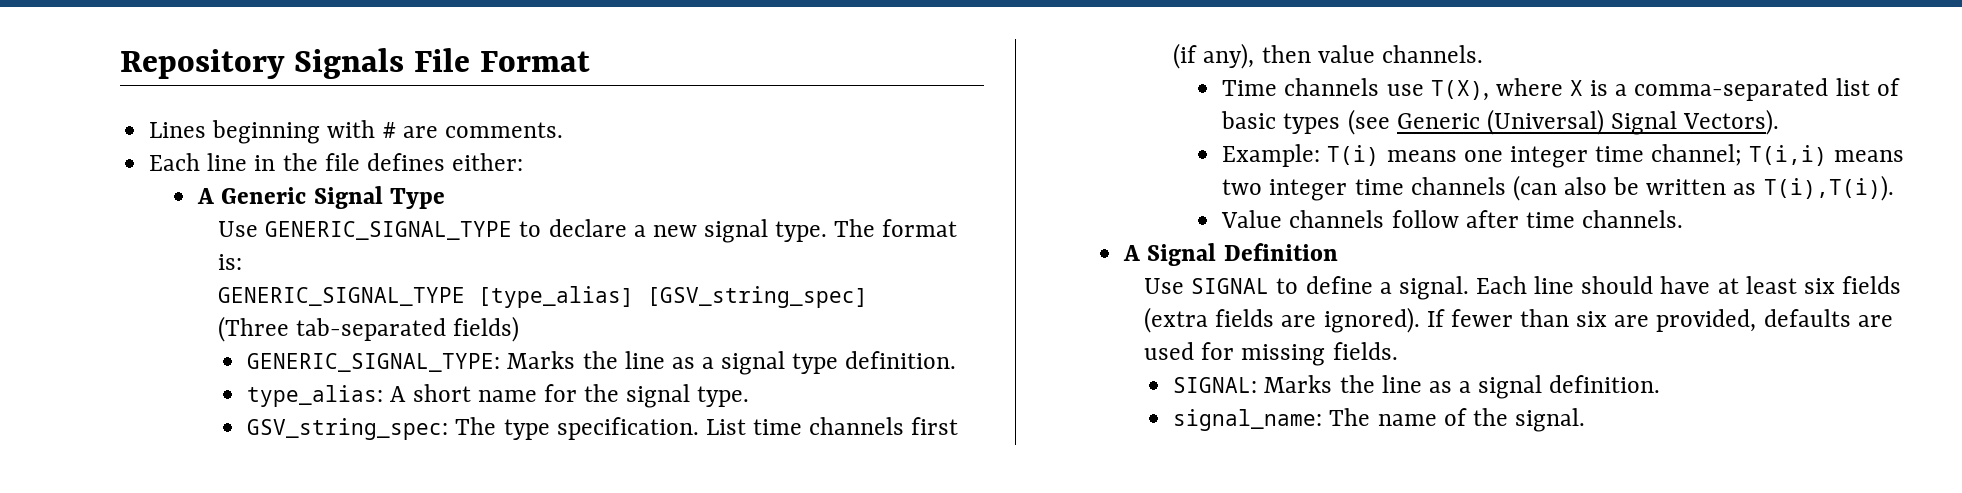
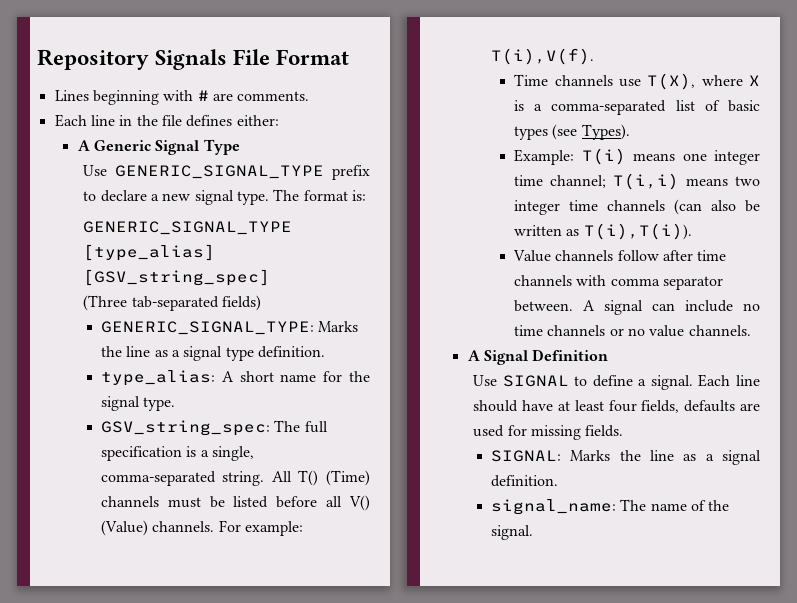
(513, 230) none -> [332,165,370,180] prefix
[503,417,959,440] [1173,43,1483,69] type specification. List time channels first (if any), then value channels. -> [304,421,328,433] [100,446,254,461] [100,470,371,486] [100,495,370,511] [100,520,303,536] [490,48,594,65] full specification is a single, comma-separated string. All T() (Time) channels must be listed before all V() (Value) channels. For example: T(i),V(f).
[1396,109,1780,135] Generic (Universal) Signal Vectors). -> [581,124,630,140] Types).
(1575, 220) none -> [514,275,724,290] [514,300,760,315] [514,325,685,337] channels with comma separator between. A signal can include no time channels or no value
[1803,276,1902,294] [1144,307,1757,333] six fields (extra fields are ignored). If fewer than six are provided, -> [608,400,680,413] four fields,

